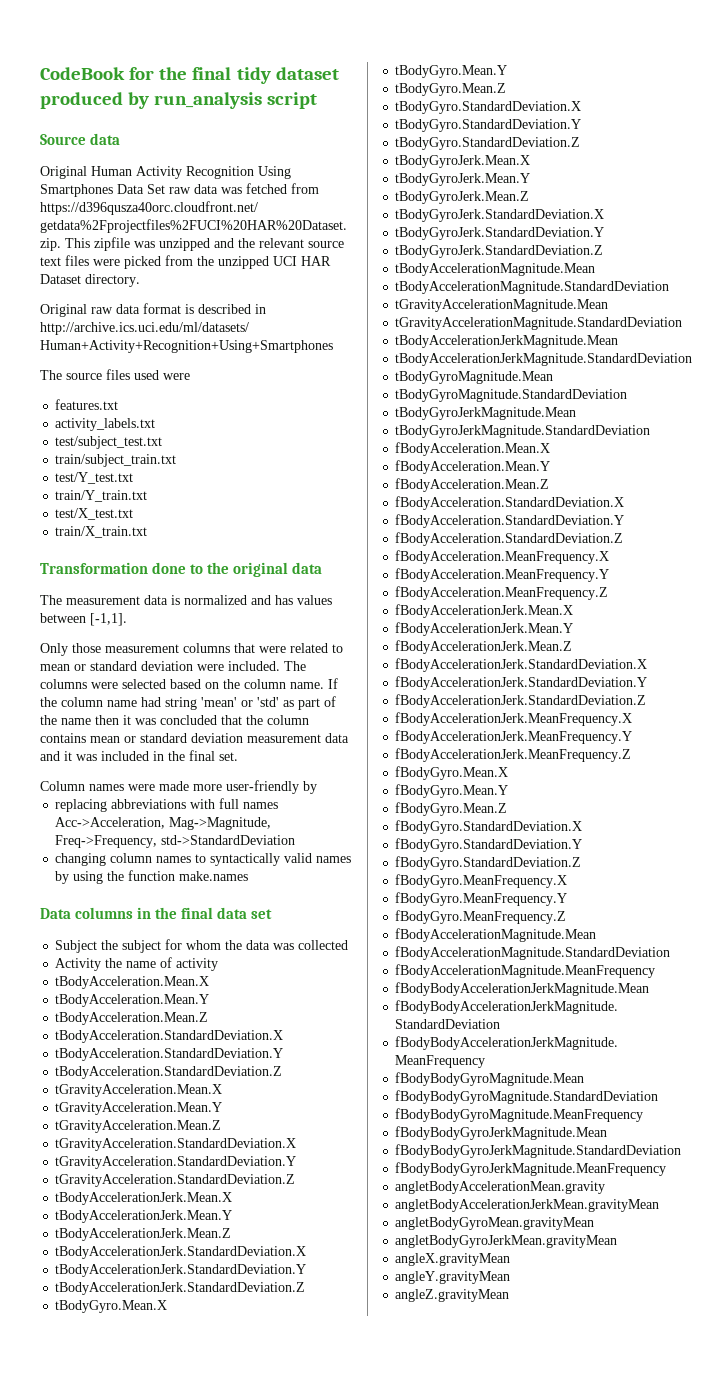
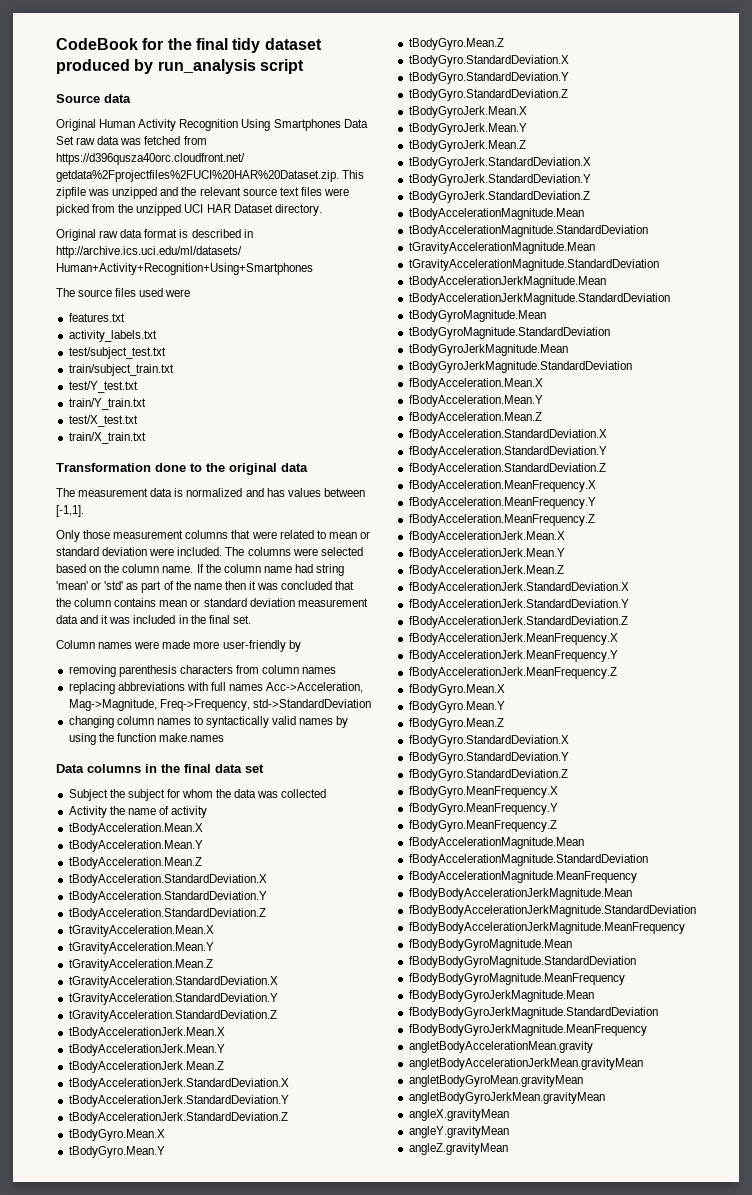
(317, 787) none -> [68,665,337,677] // removing parenthesis characters from column names

